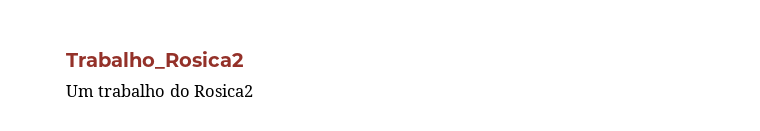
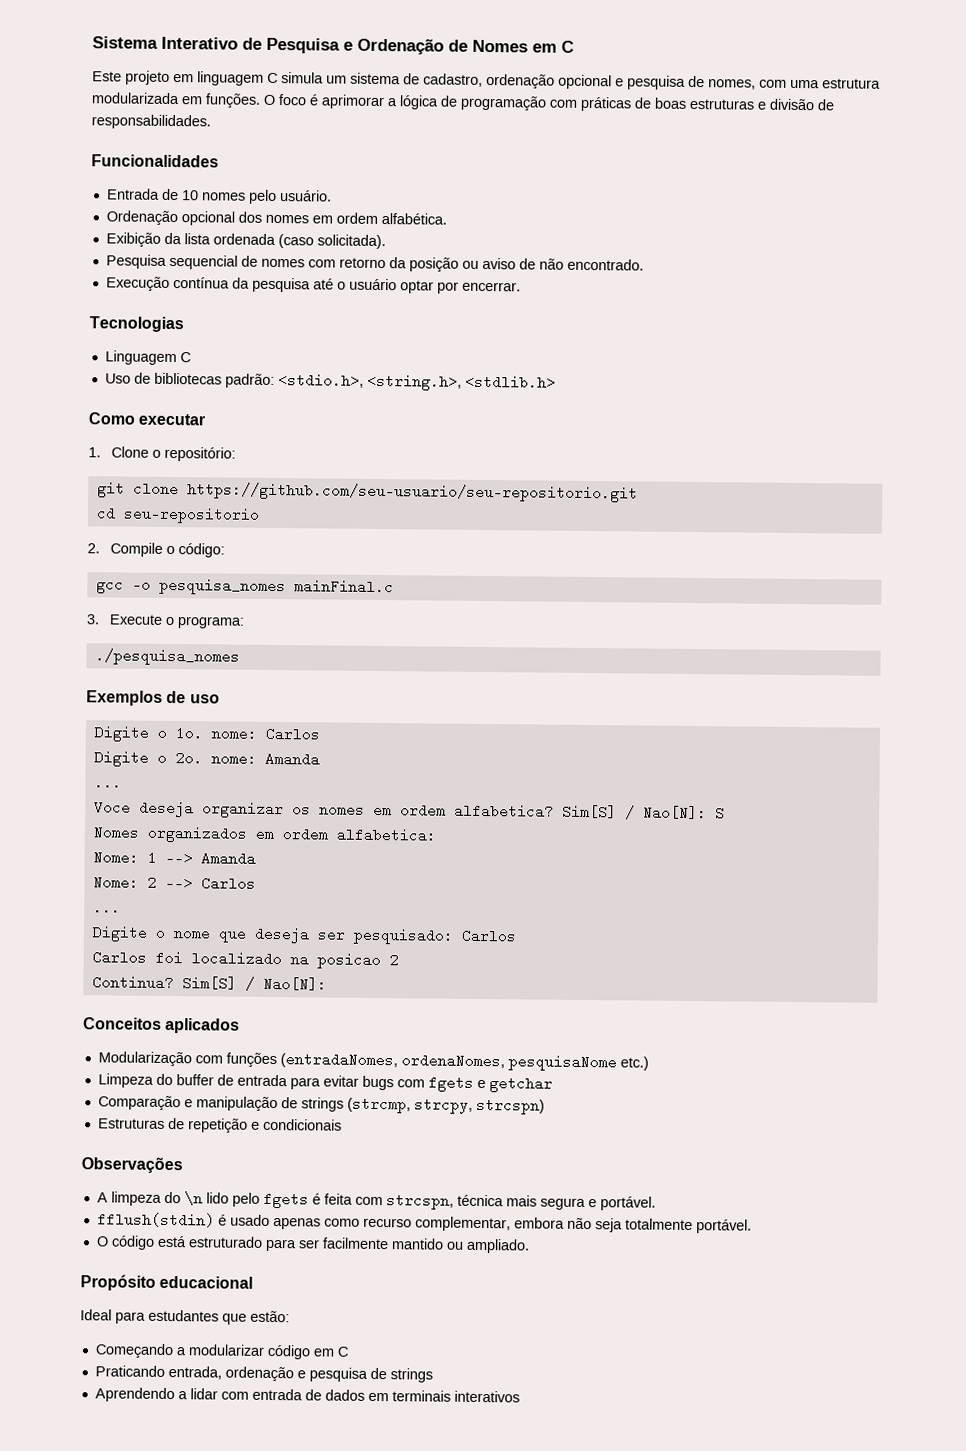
[66,51,244,69] [66,84,254,97] Trabalho_Rosica2 // Um trabalho do Rosica2 -> [92,36,574,55] [92,70,881,90] [91,92,835,112] [91,114,211,130] [91,154,219,168] [106,188,332,204] [105,210,447,226] [105,232,386,250] [105,254,644,272] [105,276,521,294] [89,316,184,333] [104,350,191,366] [104,372,556,391] [88,412,206,426] [88,446,237,462] [96,481,638,503] [95,506,260,524] [87,542,226,558] [95,577,394,596] [86,614,246,629] [94,648,240,666] [86,690,220,706] [93,725,320,742] [93,750,320,767] [93,775,122,790] [93,800,725,821] [92,825,437,843] [92,850,256,866] [92,875,256,891] [92,900,121,915] [91,925,517,945] [91,950,399,970] [91,975,327,992] [83,1017,241,1034] [97,1051,649,1072] [97,1073,553,1093] [97,1095,545,1115] [97,1117,342,1133] [81,1156,183,1174] [96,1191,656,1211] [96,1212,752,1234] [95,1235,530,1254] [80,1274,254,1291] [80,1309,290,1325] [94,1343,349,1360] [94,1365,433,1383] [94,1387,520,1403] Sistema Interativo de Pesquisa e Ordenação de Nomes em C // Este projeto em linguagem C simula um sistema de cadastro, ordenação opcional e pesquisa de nomes, com uma estrutura modularizada em funções. O foco é aprimorar a lógica de programação com práticas de boas estruturas e divisão de responsabilidades. // Funcionalidades // Entrada de 10 nomes pelo usuário. // Ordenação opcional dos nomes em ordem alfabética. // Exibição da lista ordenada (caso solicitada). // Pesquisa sequencial de nomes com retorno da posição ou aviso de não encontrado. // Execução contínua da pesquisa até o usuário optar por encerrar. // Tecnologias // Linguagem C // Uso de bibliotecas padrão: <stdio.h>, <string.h>, <stdlib.h> // Como executar // 1. Clone o repositório: // git clone https://github.com/seu-usuario/seu-repositorio.git // cd seu-repositorio // 2. Compile o código: // gcc -o pesquisa_nomes mainFinal.c // 3. Execute o programa: // ./pesquisa_nomes // Exemplos de uso // Digite o 1o. nome: Carlos // Digite o 2o. nome: Amanda // ... // Voce deseja organizar os nomes em ordem alfabetica? Sim[S] / Nao[N]: S // Nomes organizados em ordem alfabetica: // Nome: 1 --> Amanda // Nome: 2 --> Carlos // ... // Digite o nome que deseja ser pesquisado: Carlos // Carlos foi localizado na posicao 2 // Continua? Sim[S] / Nao[N]: // Conceitos aplicados // Modularização com funções (entradaNomes, ordenaNomes, pesquisaNome etc.) // Limpeza do buffer de entrada para evitar bugs com fgets e getchar // Comparação e manipulação de strings (strcmp, strcpy, strcspn) // Estruturas de repetição e condicionais // Observações // A limpeza do \n lido pelo fgets é feita com strcspn, técnica mais segura e portável. // fflush(stdin) é usado apenas como recurso complementar, embora não seja totalmente portável. // O código está estruturado para ser facilmente mantido ou ampliado. // Propósito educacional // Ideal para estudantes que estão: // Começando a modularizar código em C // Praticando entrada, ordenação e pesquisa de strings // Aprendendo a lidar com entrada de dados em terminais interativos

